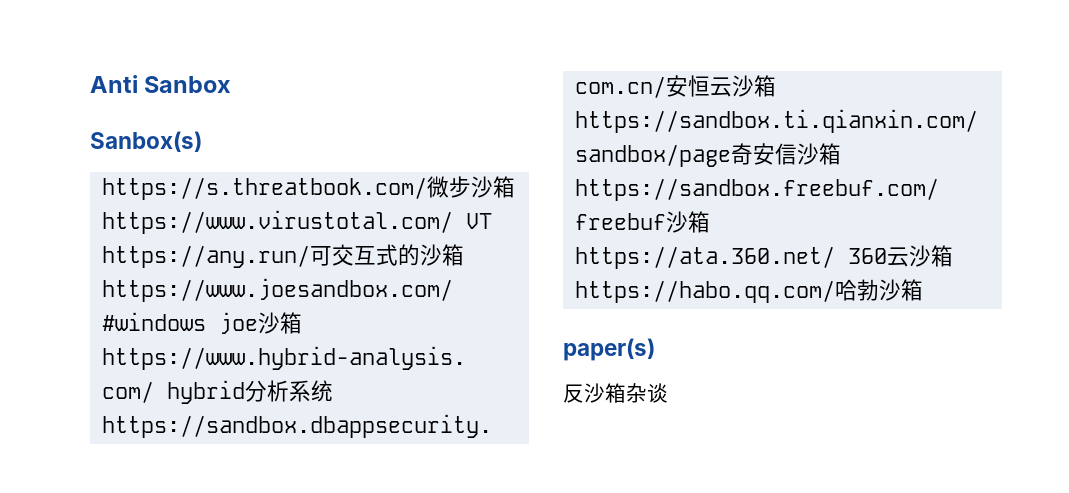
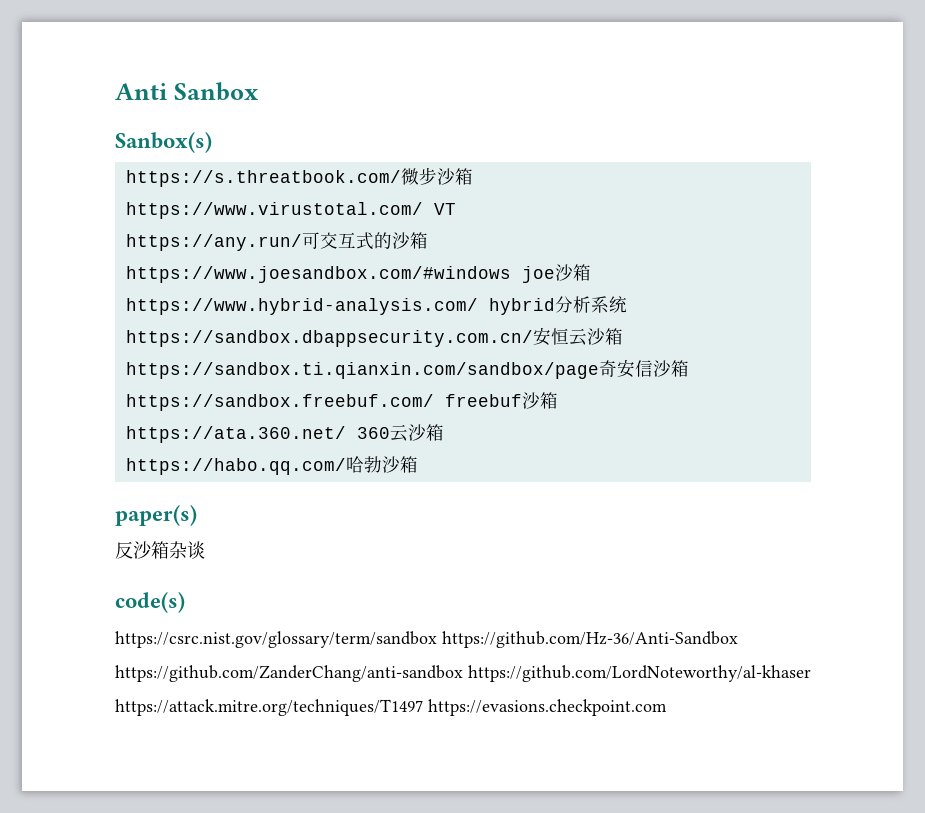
(668, 393) none -> [115,592,185,613] [115,631,738,648] [115,665,811,682] [115,699,667,716] // code(s) // https://csrc.nist.gov/glossary/term/sandbox https://github.com/Hz-36/Anti-Sandbox https://github.com/ZanderChang/anti-sandbox https://github.com/LordNoteworthy/al-khaser https://attack.mitre.org/techniques/T1497 https://evasions.checkpoint.com

